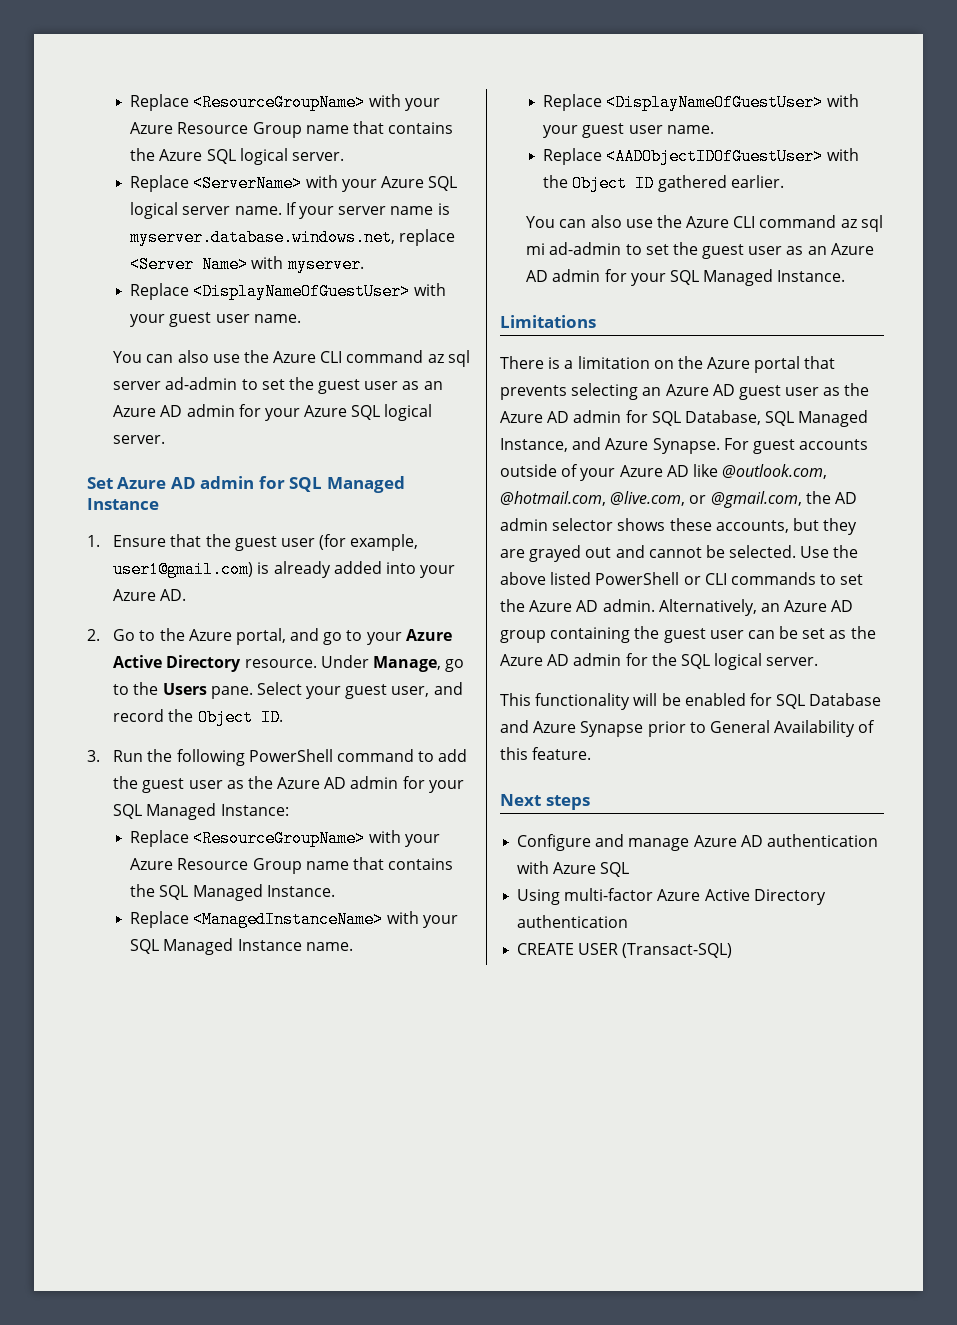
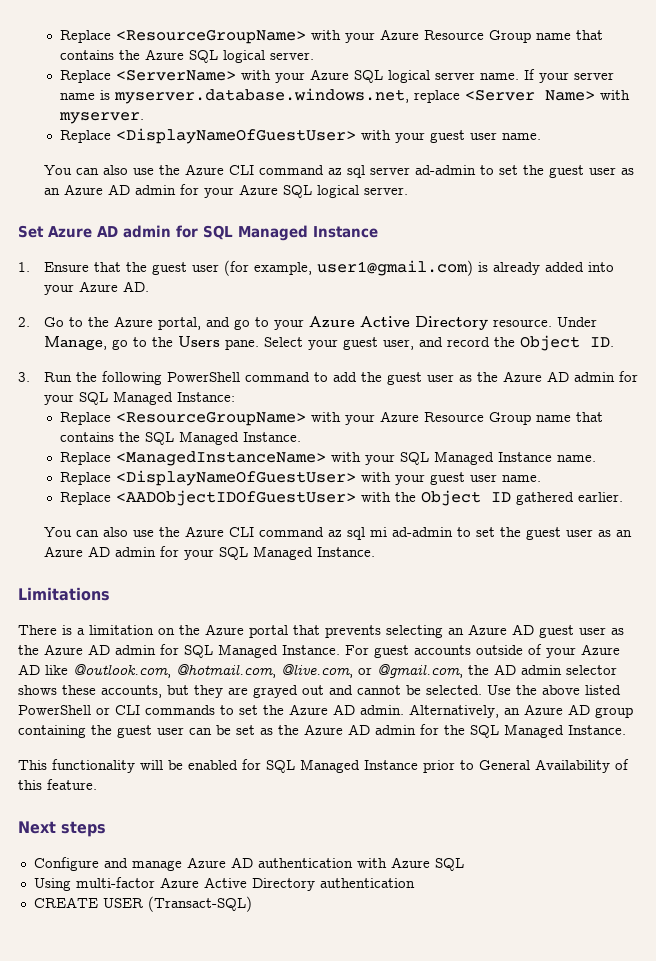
[684,410,869,427] [500,437,720,454] Database, SQL Managed Instance, and Azure Synapse. -> [218,644,340,658] Managed Instance.
[714,653,819,670] logical server. -> [504,724,626,738] Managed Instance.
[809,693,882,706] [500,720,644,737] Database and Azure Synapse -> [300,759,418,773] Managed Instance

